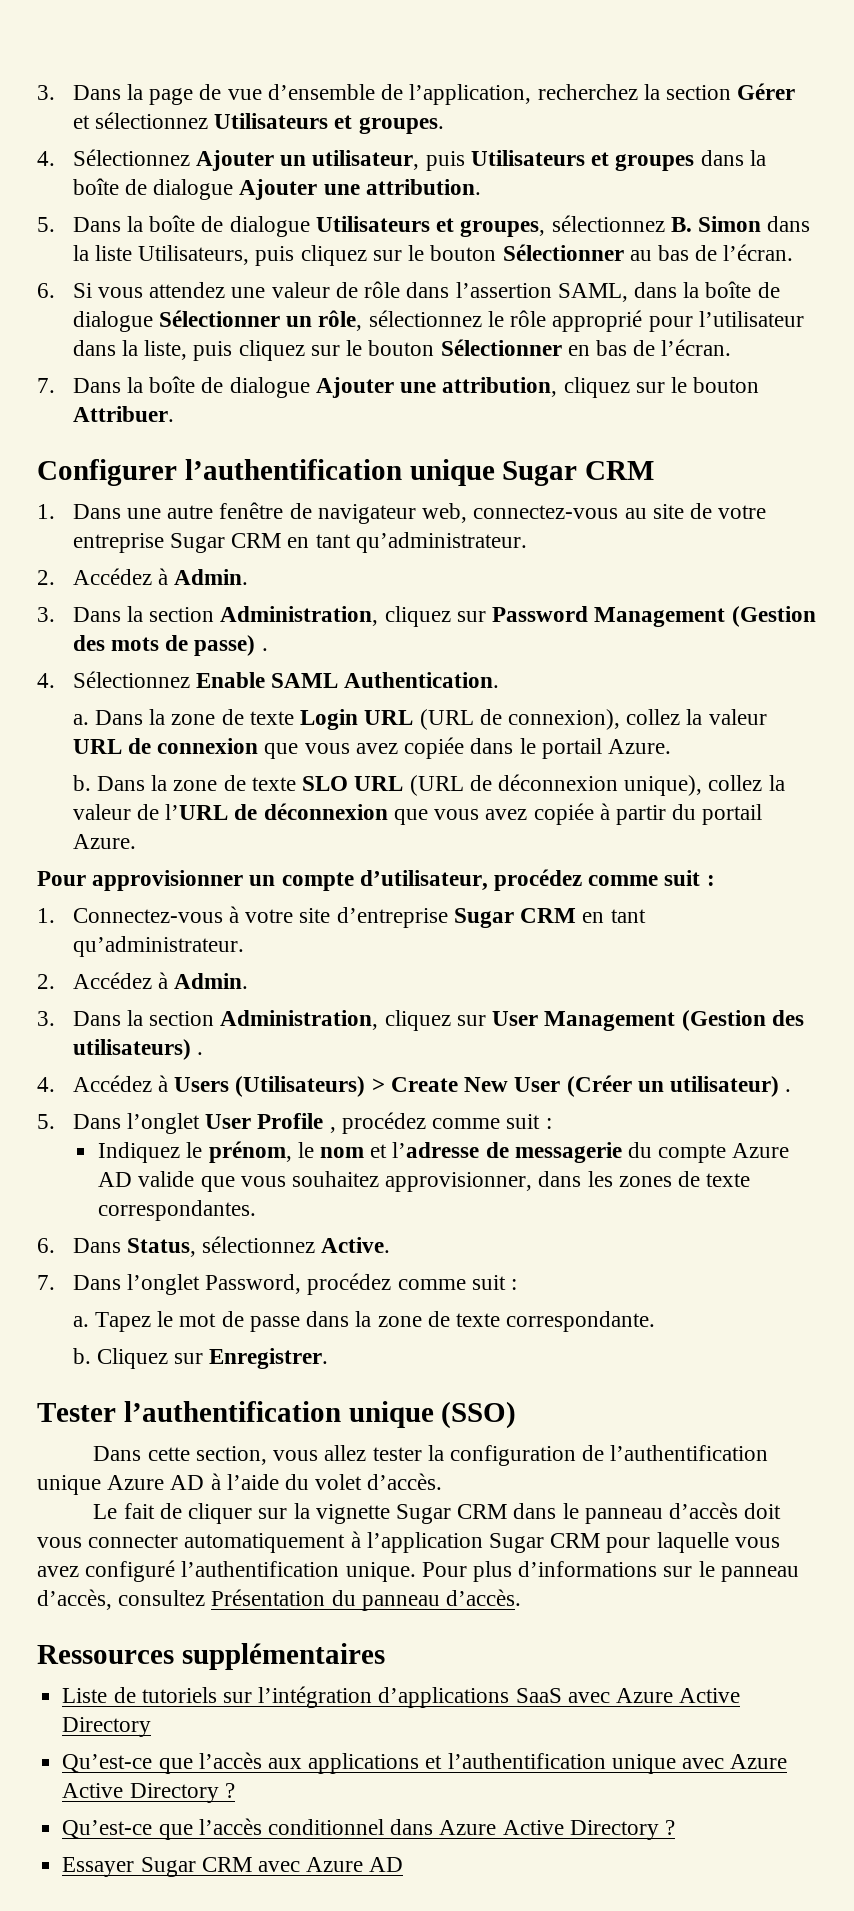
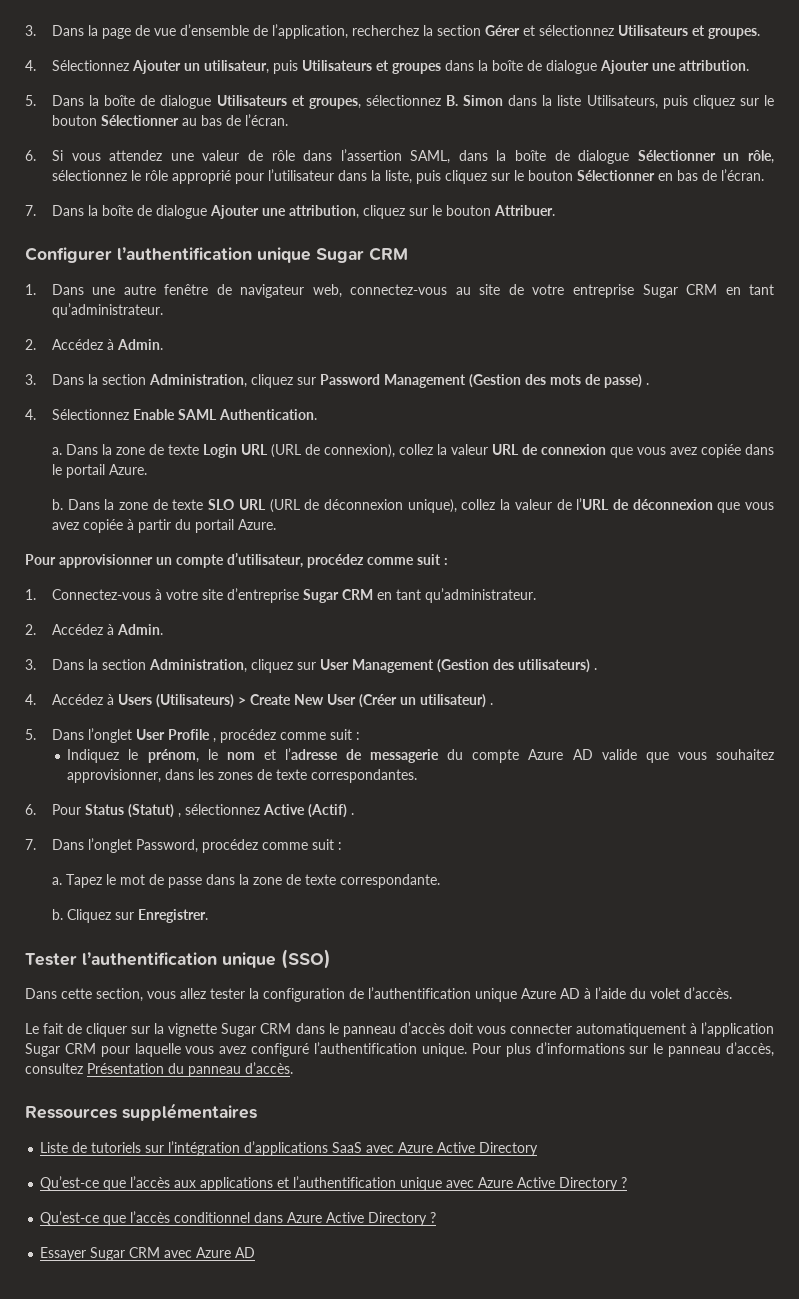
[72,1236,391,1257] Dans Status, sélectionnez Active. -> [51,804,354,818] Pour Status (Statut) , sélectionnez Active (Actif) .

